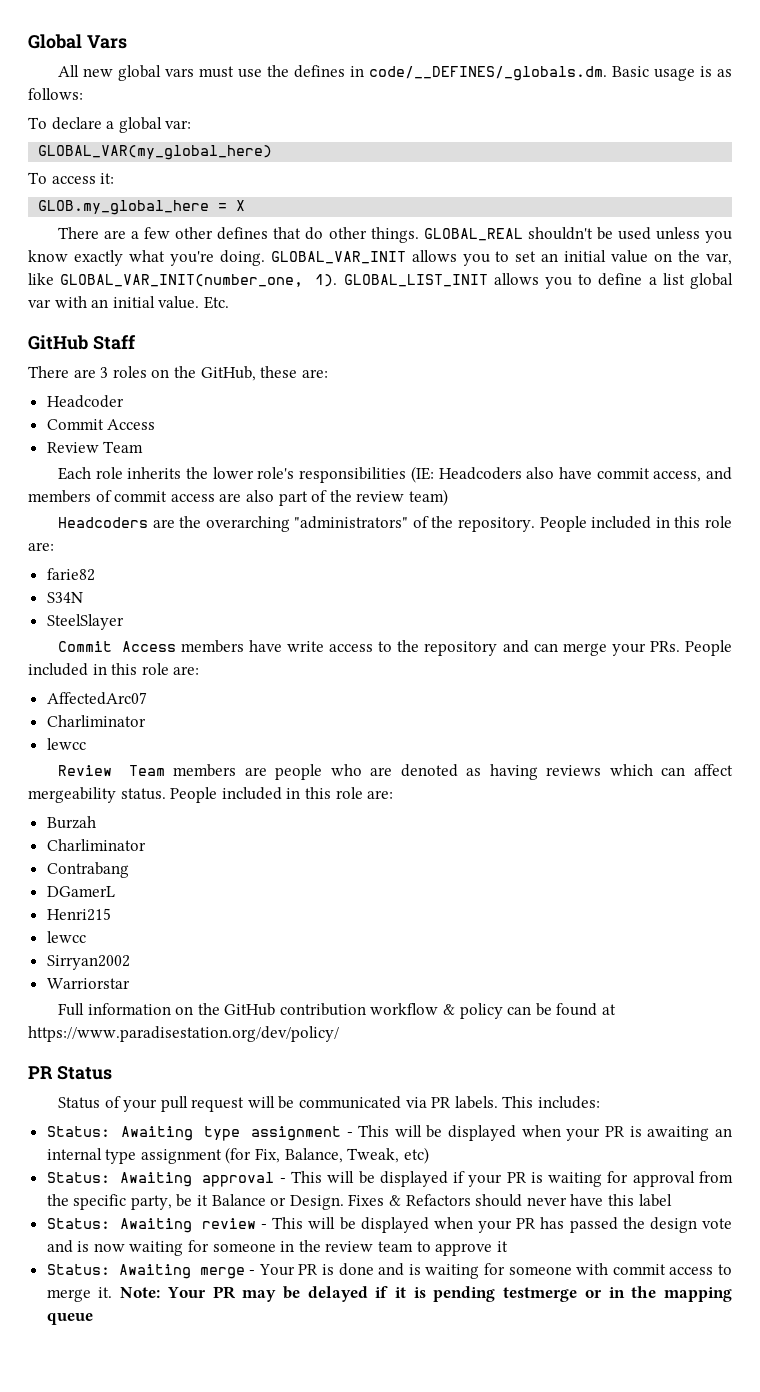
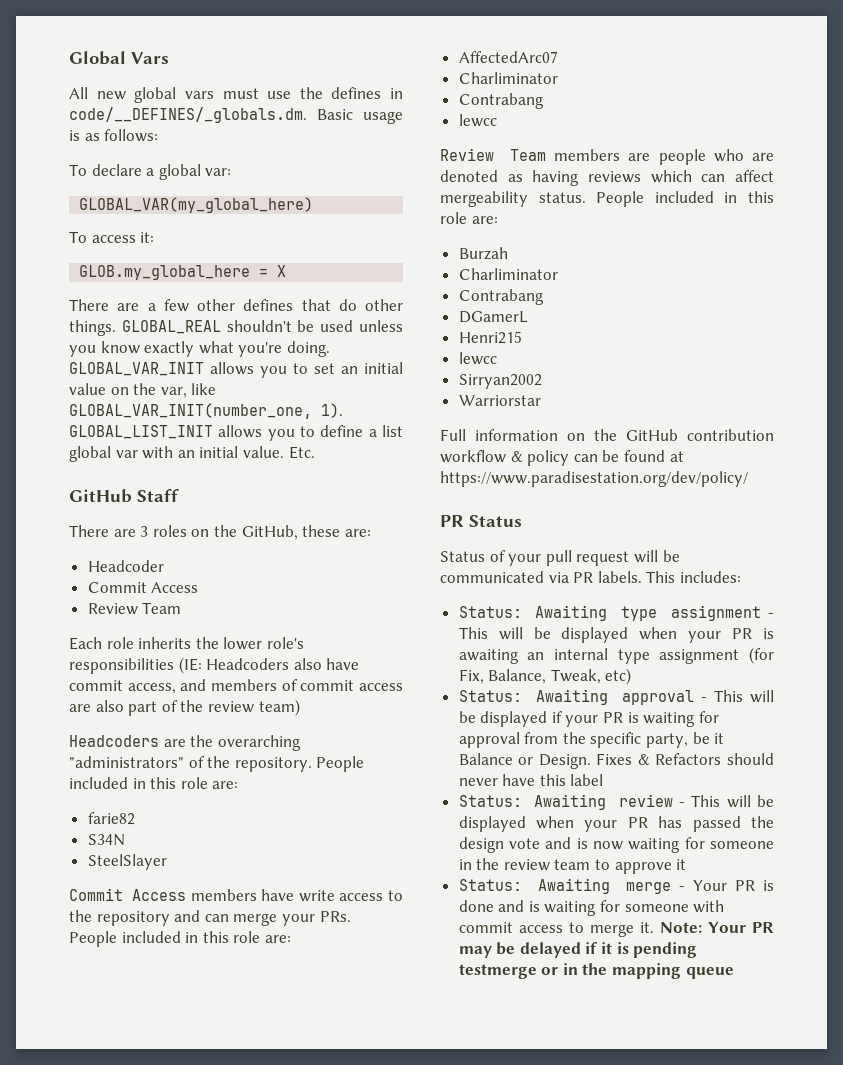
(146, 721) none -> [458,93,544,109] // Contrabang

